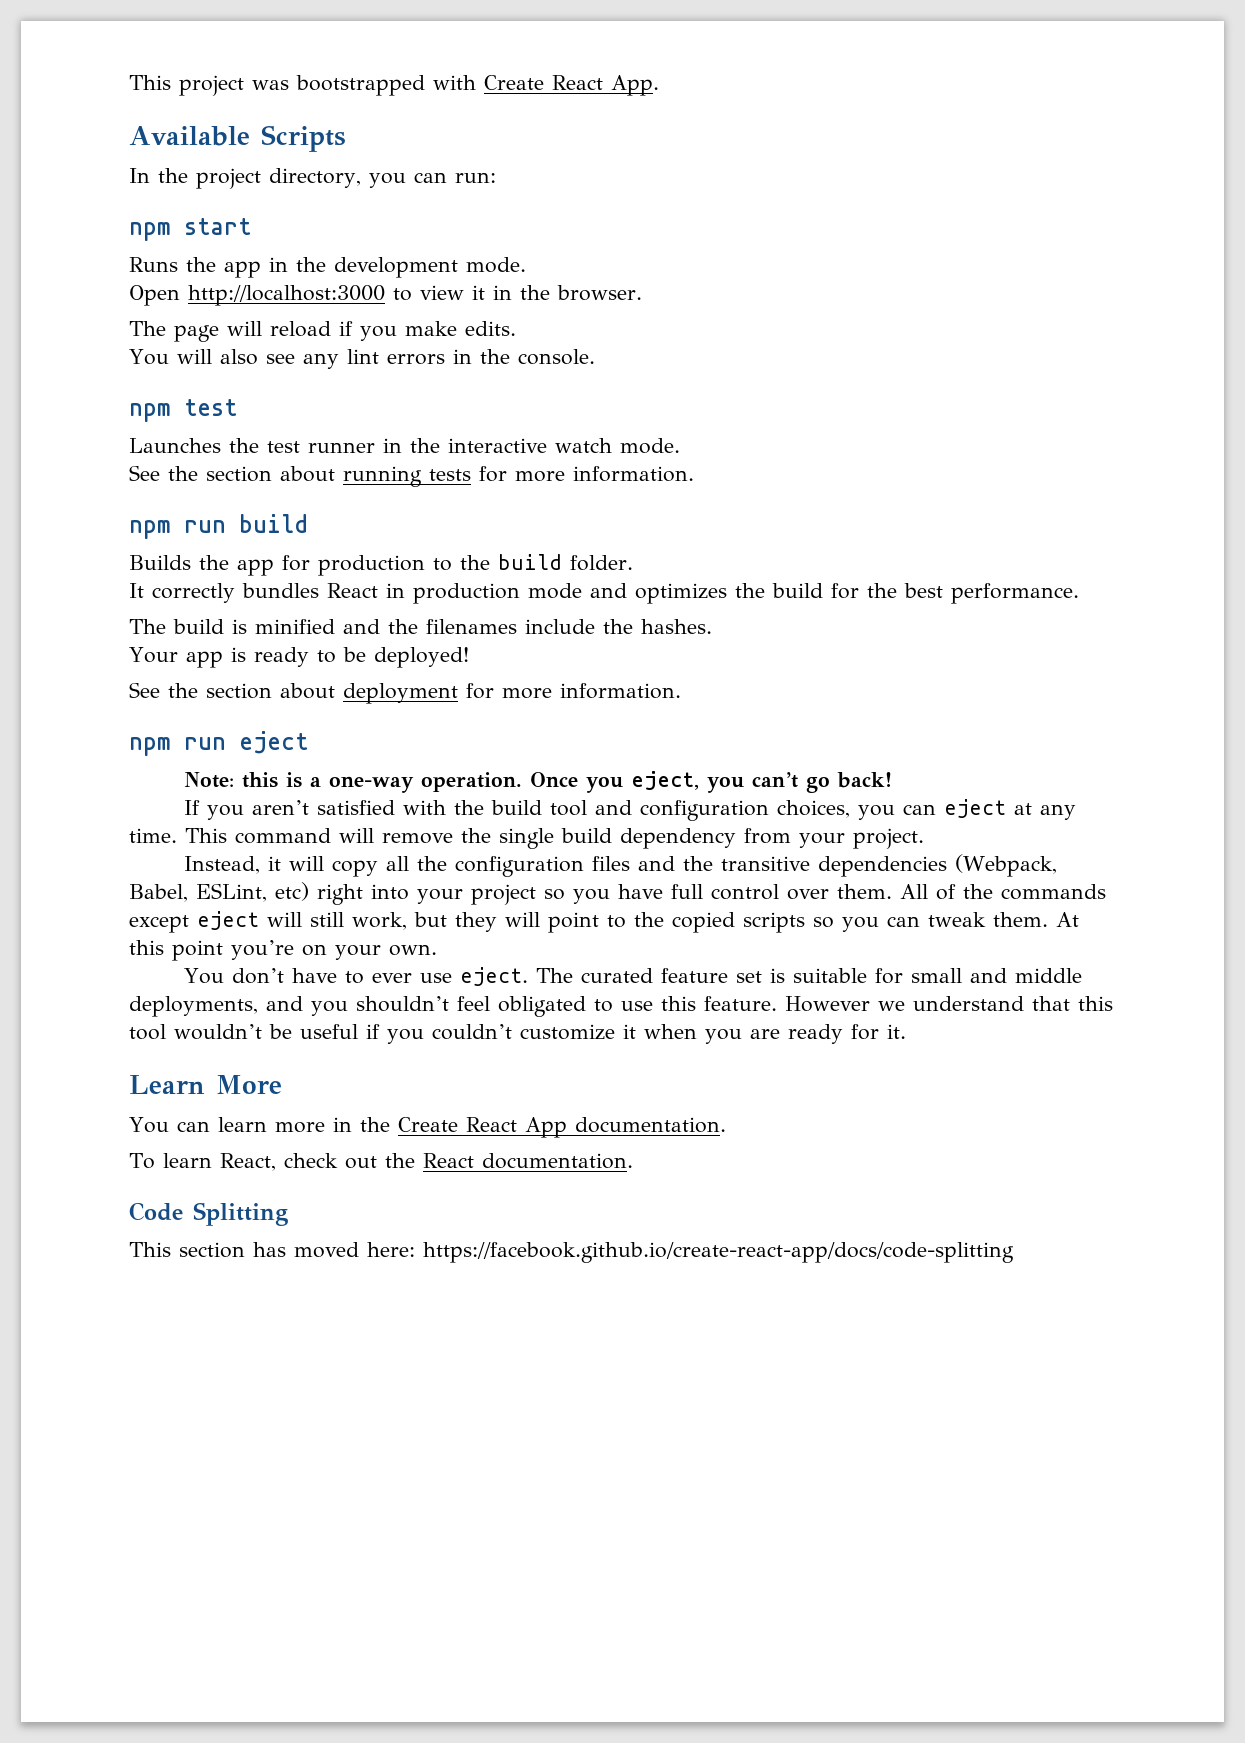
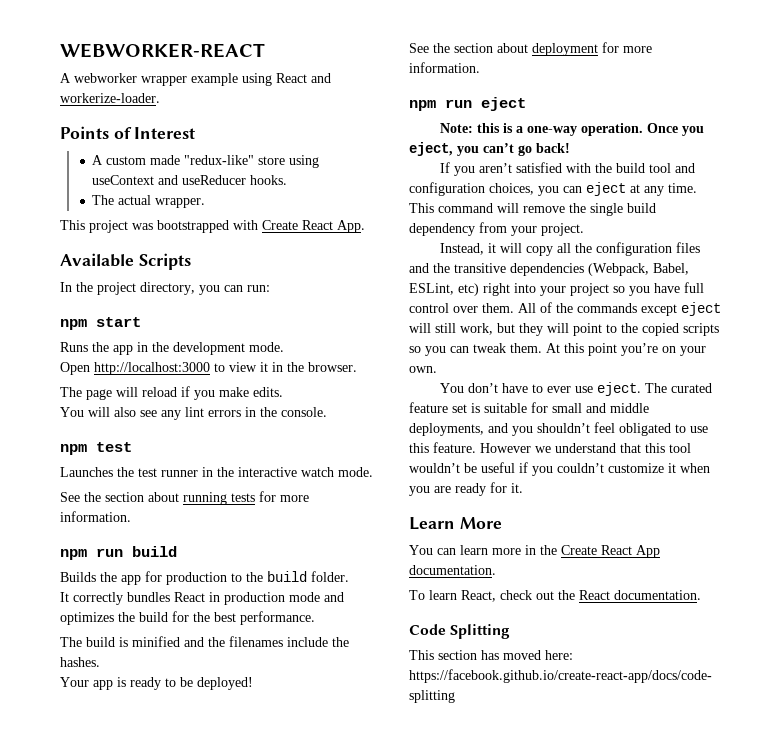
(129, 82) none -> [60,43,265,58] [60,73,331,86] [60,93,160,103] [60,126,196,139] [92,155,320,168] [92,175,288,185] [92,195,206,208] WEBWORKER-REACT // A webworker wrapper example using React and workerize-loader. // Points of Interest // A custom made "redux-like" store using useContext and useReducer hooks. // The actual wrapper. //

